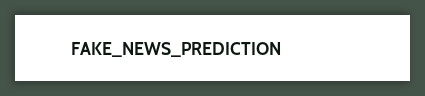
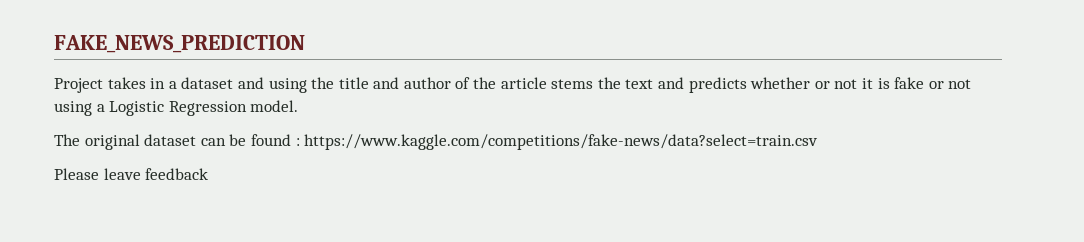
(281, 49) none -> [54,77,972,93] [54,100,299,116] [54,134,819,150] [54,168,209,180] // Project takes in a dataset and using the title and author of the article stems the text and predicts whether or not it is fake or not using a Logistic Regression model. // The original dataset can be found : https://www.kaggle.com/competitions/fake-news/data?select=train.csv // Please leave feedback

